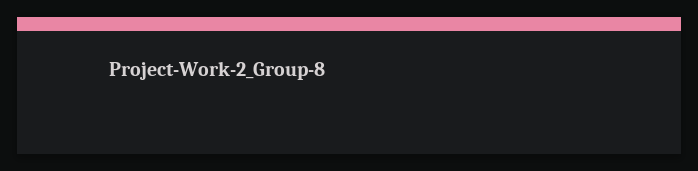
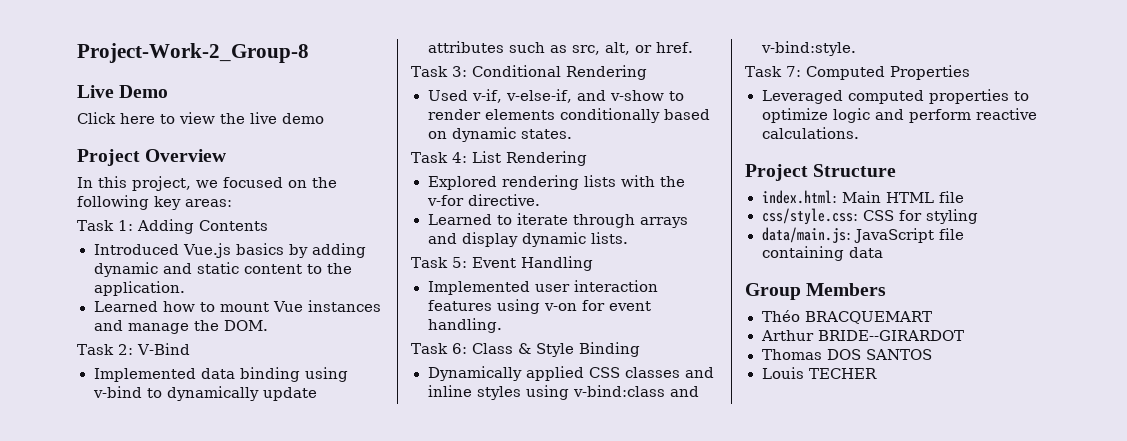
(325, 70) none -> [77,85,169,98] [77,112,324,124] [77,149,227,166] [77,176,337,191] [77,195,232,210] [77,219,268,234] [93,243,367,258] [93,262,352,277] [93,281,185,296] [93,300,382,312] [93,320,268,334] [77,343,190,355] [93,367,348,382] [92,386,317,401] [427,41,693,55] [411,65,647,80] [427,89,684,103] [427,108,710,123] [427,127,572,142] [411,151,587,166] [427,175,685,190] [426,194,540,206] [427,213,688,228] [427,232,628,247] [411,256,593,271] [427,280,658,295] [427,299,651,314] [427,318,502,333] [411,342,640,357] [427,366,714,381] [427,385,699,400] [760,41,856,56] [745,65,970,80] [761,89,1029,104] [761,108,1037,123] [761,127,859,139] [745,164,897,181] [761,190,964,204] [761,208,978,225] [761,227,964,243] [761,246,883,261] [745,283,887,300] [761,310,932,324] [760,330,964,341] [761,349,932,360] [761,367,877,379] // Live Demo // Click here to view the live demo // Project Overview // In this project, we focused on the following key areas: // Task 1: Adding Contents // Introduced Vue.js basics by adding dynamic and static content to the application. // Learned how to mount Vue instances and manage the DOM. // Task 2: V-Bind // Implemented data binding using v-bind to dynamically update attributes such as src, alt, or href. // Task 3: Conditional Rendering // Used v-if, v-else-if, and v-show to render elements conditionally based on dynamic states. // Task 4: List Rendering // Explored rendering lists with the v-for directive. // Learned to iterate through arrays and display dynamic lists. // Task 5: Event Handling // Implemented user interaction features using v-on for event handling. // Task 6: Class & Style Binding // Dynamically applied CSS classes and inline styles using v-bind:class and v-bind:style. // Task 7: Computed Properties // Leveraged computed properties to optimize logic and perform reactive calculations. // Project Structure // index.html: Main HTML file // css/style.css: CSS for styling // data/main.js: JavaScript file containing data // Group Members // Théo BRACQUEMART // Arthur BRIDE--GIRARDOT // Thomas DOS SANTOS // Louis TECHER

